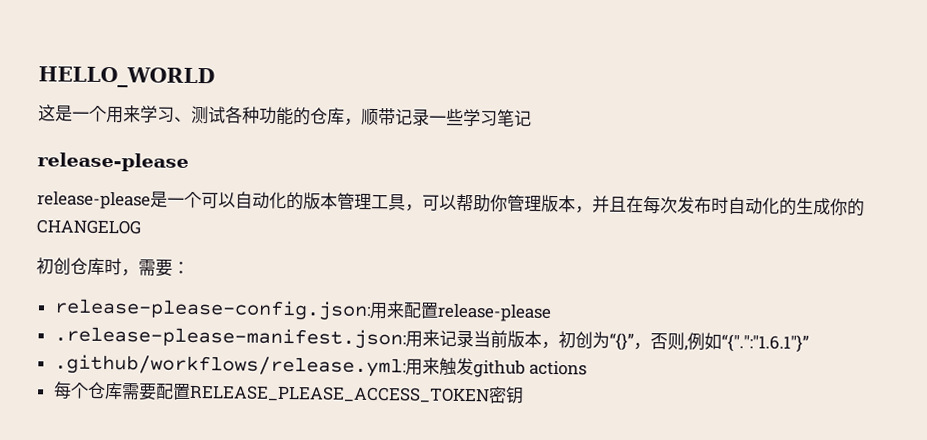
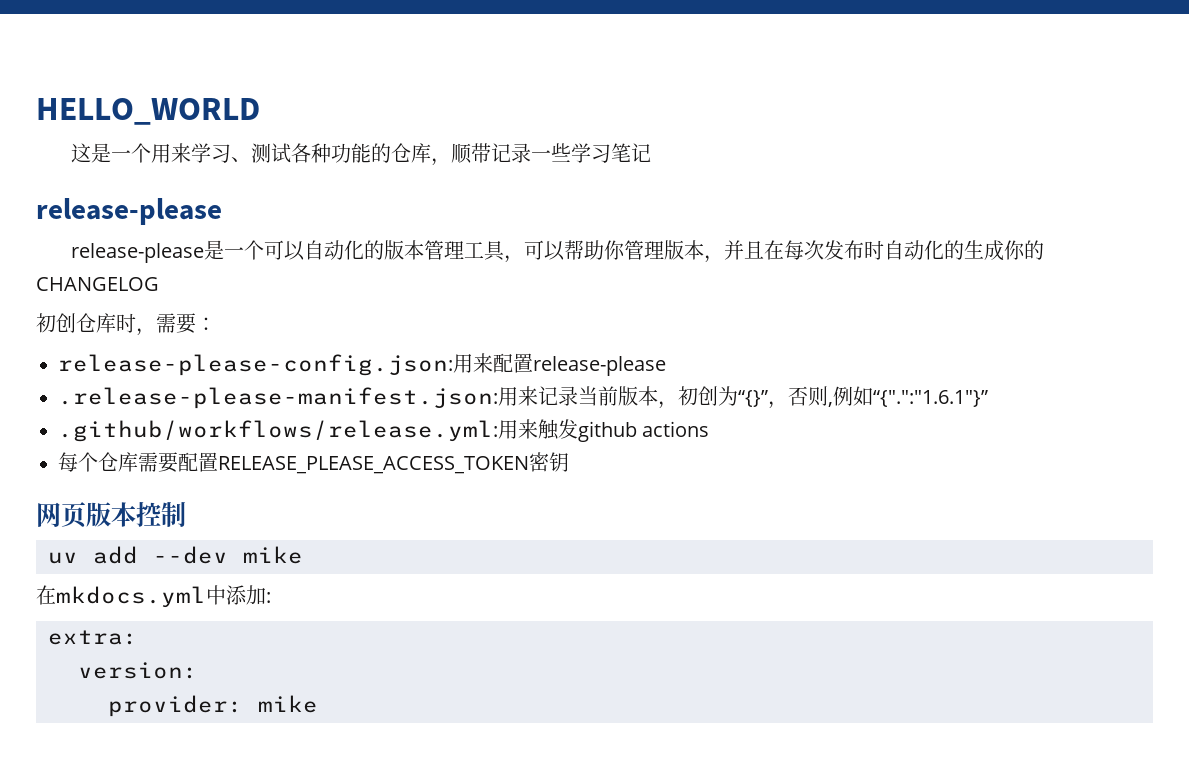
(524, 395) none -> [36,502,186,528] [48,546,303,564] [36,585,271,608] [48,630,138,645] [78,662,198,679] [108,695,318,717] // 网页版本控制 // uv add --dev mike // 在mkdocs.yml中添加: // extra: // version: // provider: mike

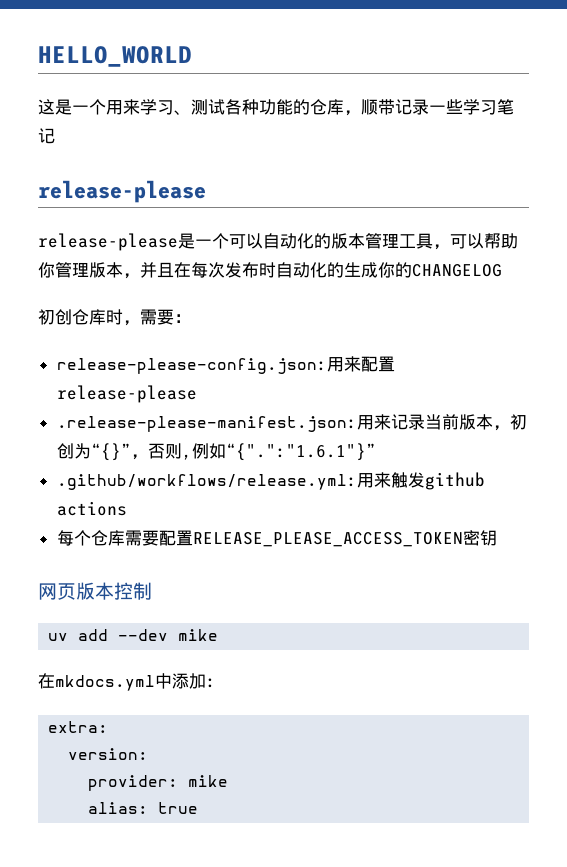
(318, 704) none -> [88,802,199,814] // alias: true

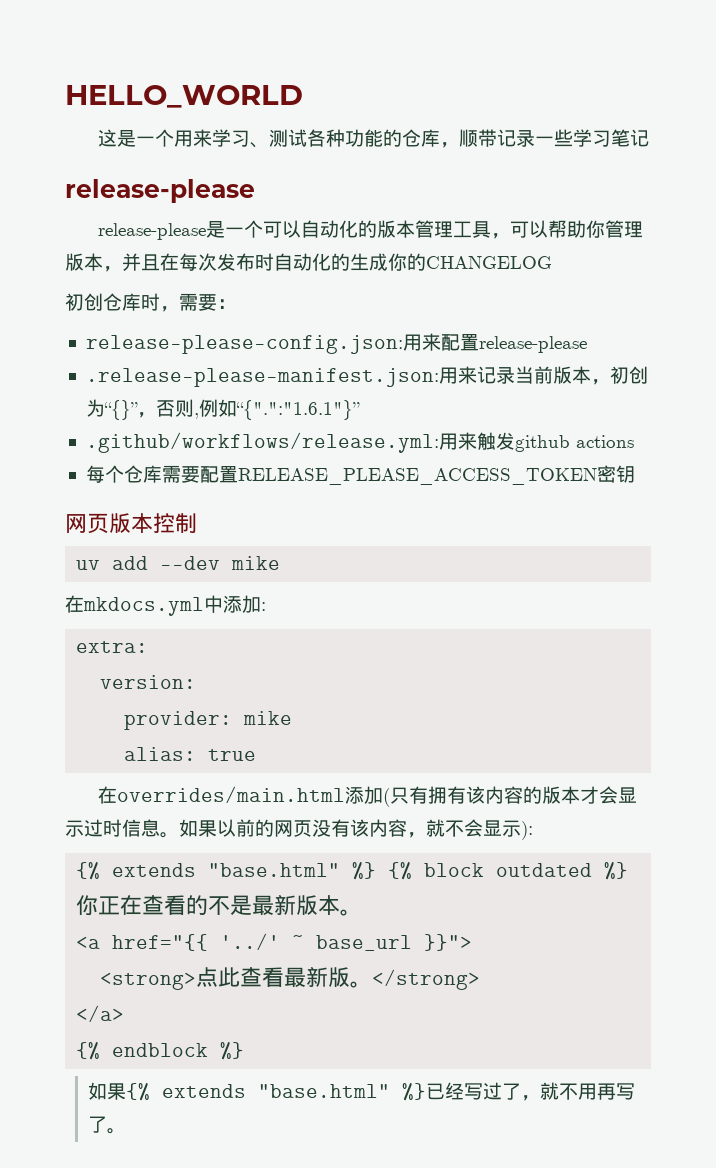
(199, 808) none -> [98,786,638,807] [65,819,533,840] [76,862,629,880] [76,895,363,916] [76,933,473,951] [100,967,481,990] [76,1005,125,1022] [76,1042,245,1060] [88,1082,636,1101] [88,1116,127,1134] // 在overrides/main.html添加(只有拥有该内容的版本才会显示过时信息。如果以前的网页没有该内容，就不会显示): // {% extends "base.html" %} {% block outdated %}你正在查看的不是最新版本。 // <a href="{{ '../' ~ base_url }}"> // <strong>点此查看最新版。</strong> // </a> // {% endblock %} // 如果{% extends "base.html" %}已经写过了，就不用再写了。

